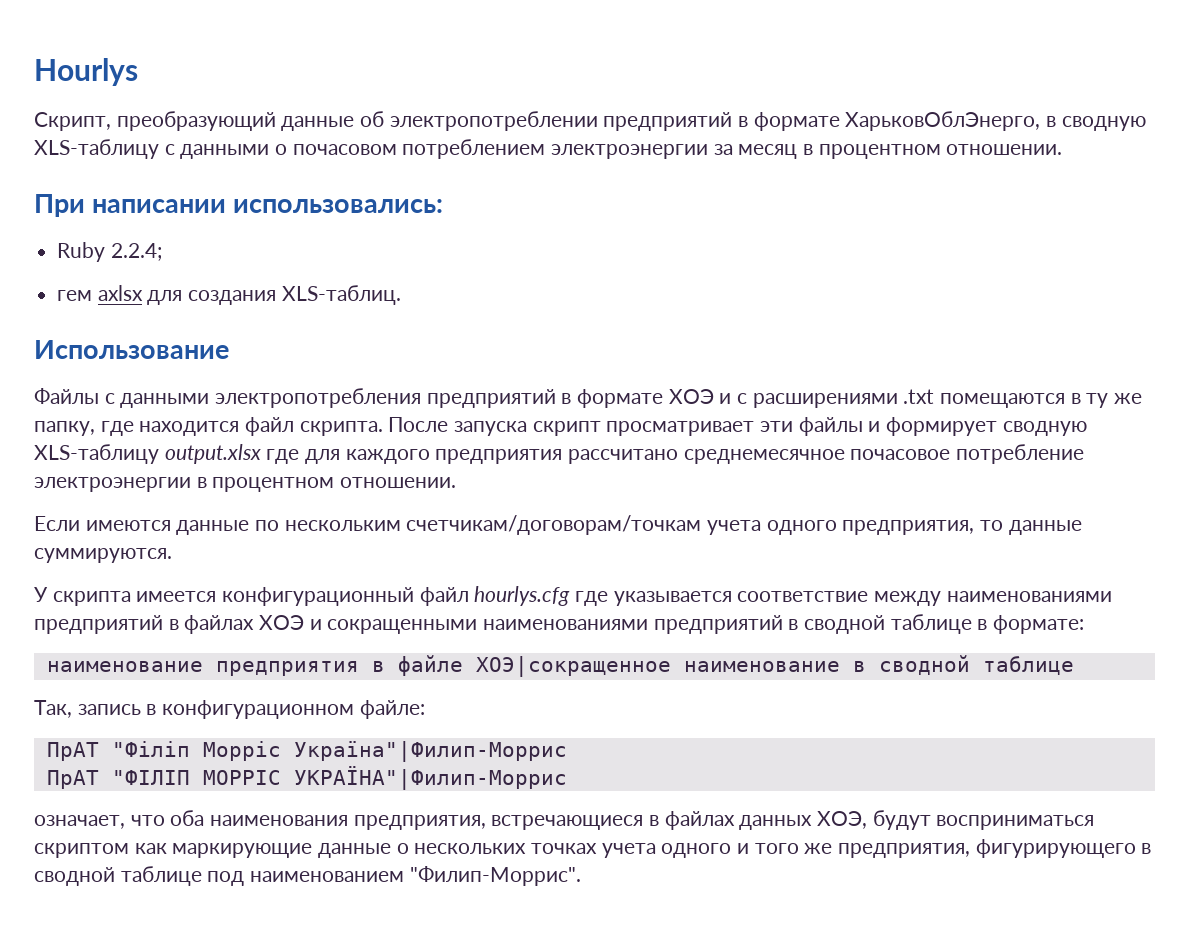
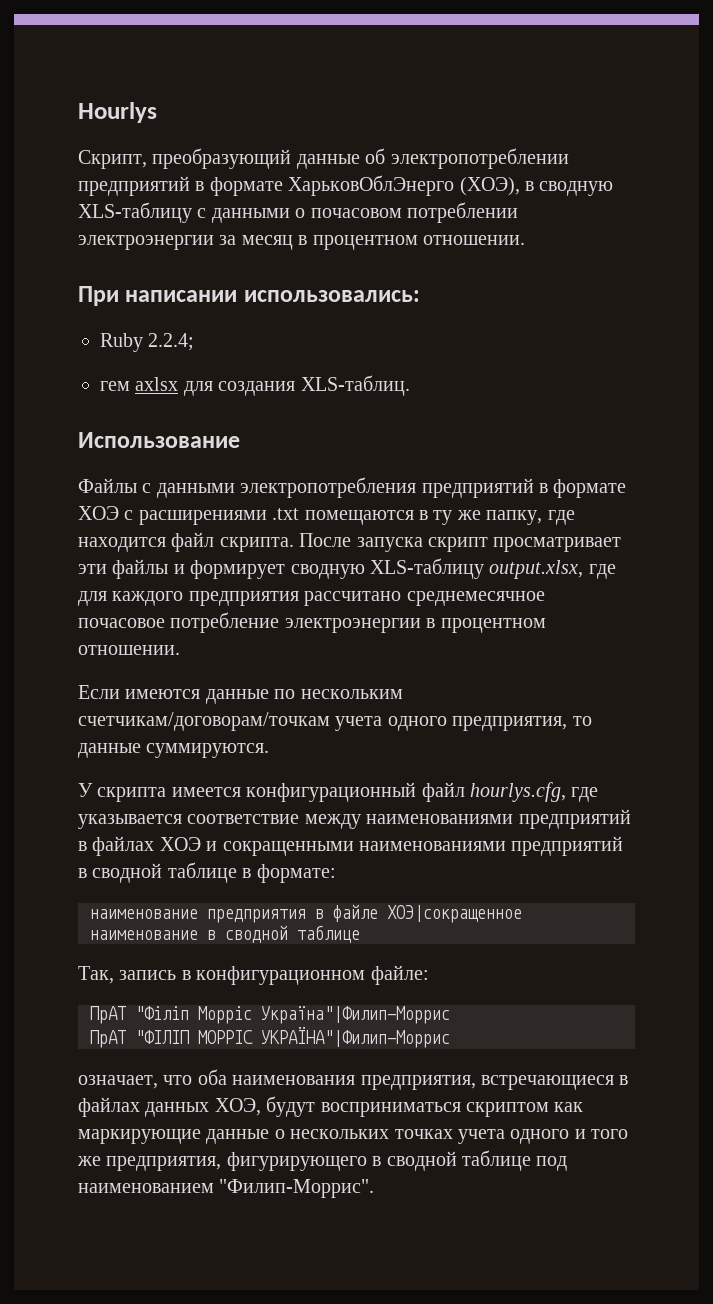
[845,111,1041,131] ХарьковОблЭнерго, -> [288,175,520,196] ХарьковОблЭнерго (ХОЭ),
[402,139,546,159] потреблением -> [407,202,518,223] потреблении
[719,393,732,404] и -> (119, 513) none
[164,444,261,464] output.xlsx -> [489,560,584,579] output.xlsx,
[474,586,571,606] hourlys.cfg -> [470,782,566,802] hourlys.cfg,

